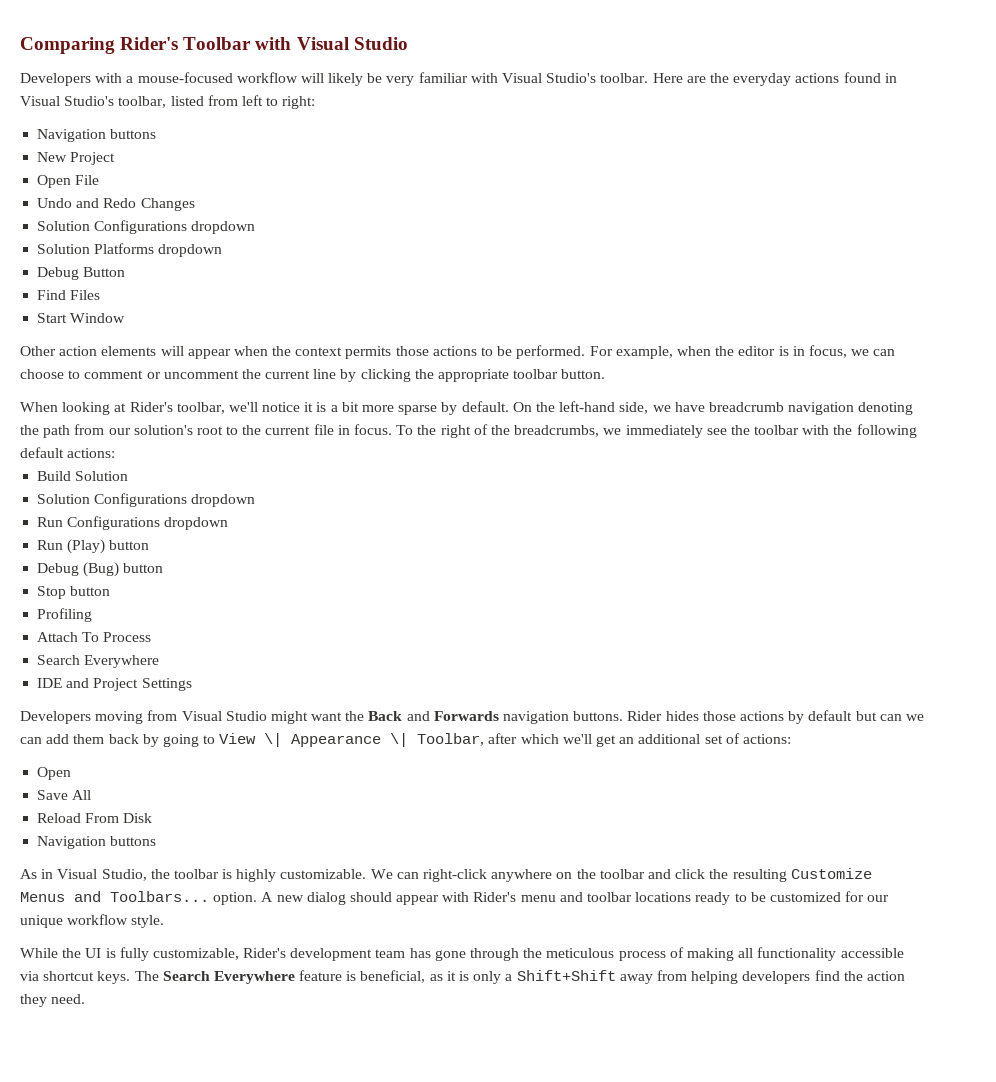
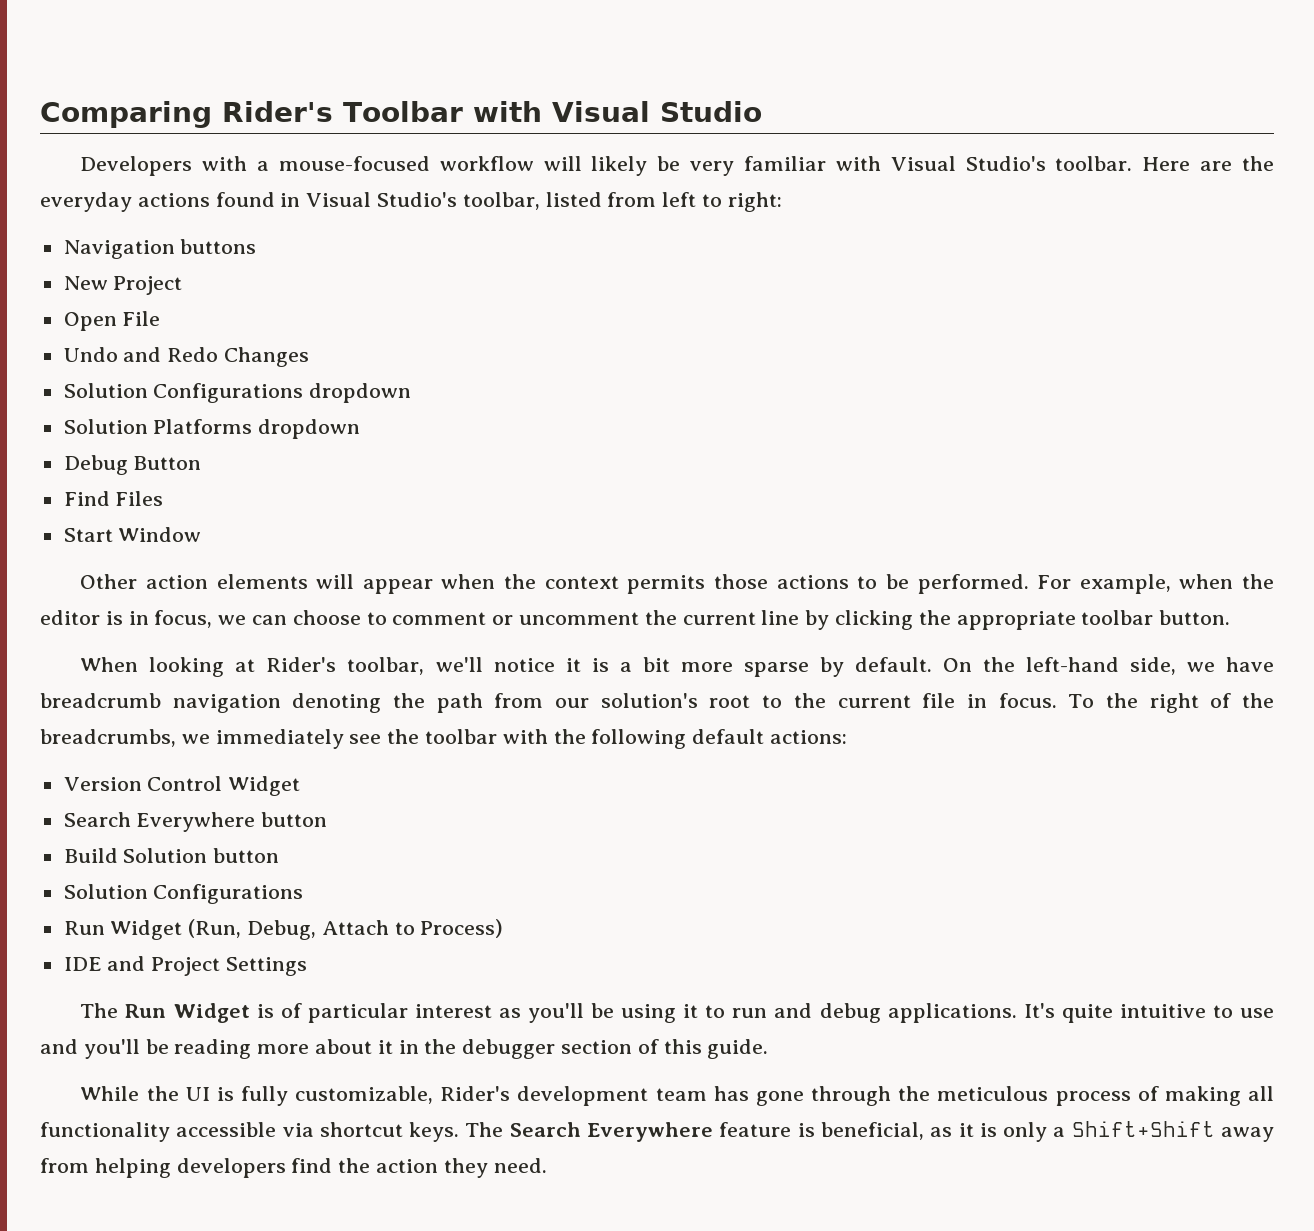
(116, 453) none -> [63,776,301,796] [63,812,328,832] // Version Control Widget // Search Everywhere button
[37,493,256,507] [37,516,229,530] [37,539,150,554] [37,562,164,577] [37,586,111,599] [37,608,93,622] [37,632,152,642] [37,655,160,668] [37,678,192,691] [20,710,924,724] [20,733,791,747] [37,767,72,780] [37,790,92,800] [37,813,153,823] [37,836,157,849] [20,868,872,882] [20,891,890,905] [20,914,165,928] // Solution Configurations dropdown // Run Configurations dropdown // Run (Play) button // Debug (Bug) button // Stop button // Profiling // Attach To Process // Search Everywhere // IDE and Project Settings // Developers moving from Visual Studio might want the Back and Forwards navigation buttons. Rider hides those actions by default but can we can add them back by going to View \| Appearance \| Toolbar, after which we'll get an additional set of actions: // Open // Save All // Reload From Disk // Navigation buttons // As in Visual Studio, the toolbar is highly customizable. We can right-click anywhere on the toolbar and click the resulting Customize Menus and Toolbars... option. A new dialog should appear with Rider's menu and toolbar locations ready to be customized for our unique workflow style. -> [213,848,280,863] [63,884,304,904] [63,919,504,940] [63,956,308,976] [80,1003,1274,1023] [40,1039,769,1059] button // Solution Configurations // Run Widget (Run, Debug, Attach to Process) // IDE and Project Settings // The Run Widget is of particular interest as you'll be using it to run and debug applications. It's quite intuitive to use and you'll be reading more about it in the debugger section of this guide.

